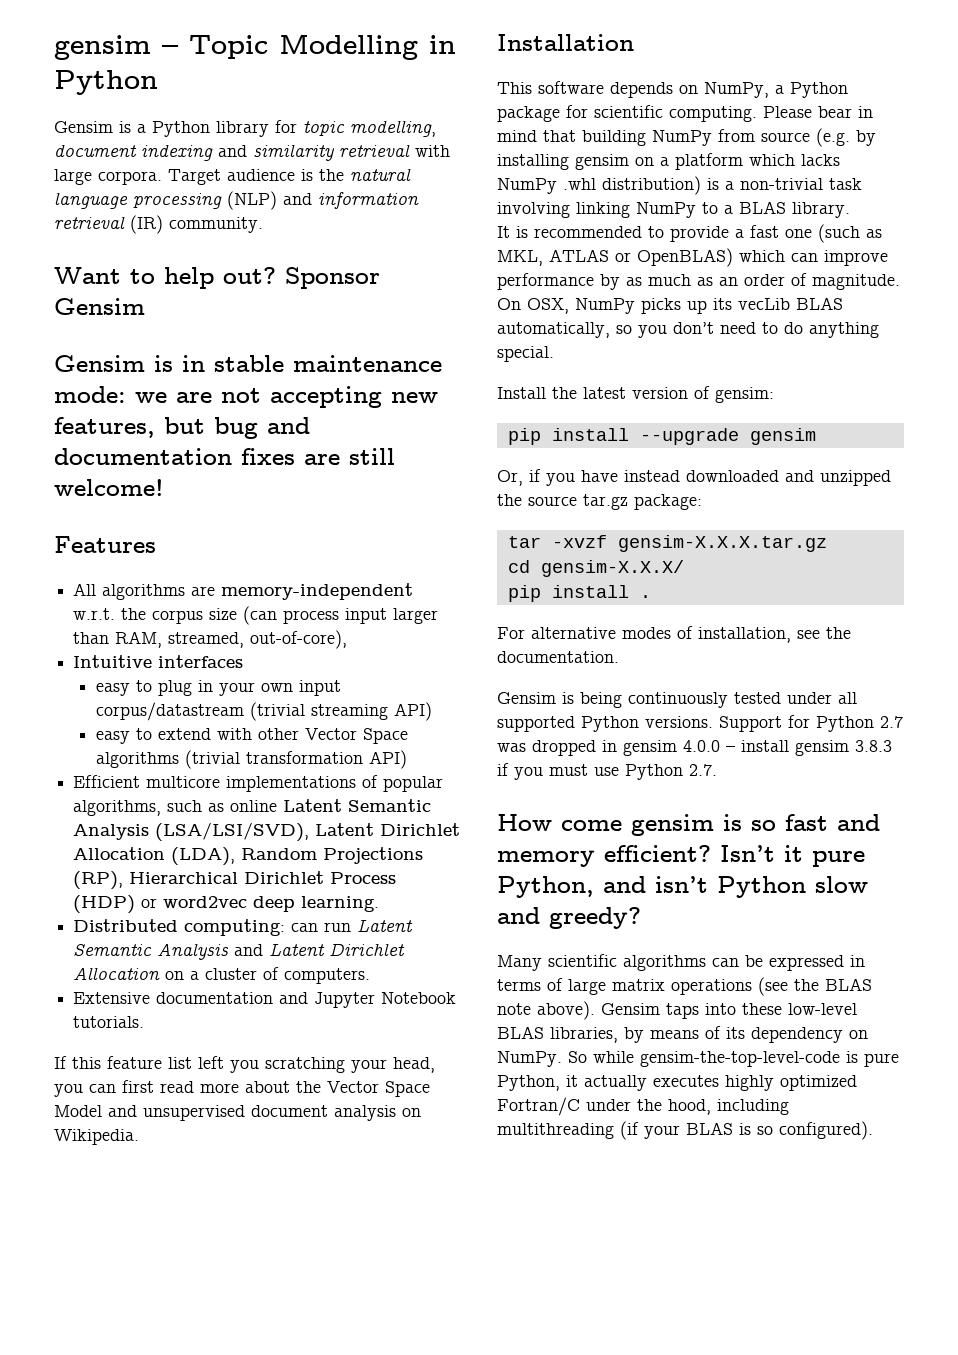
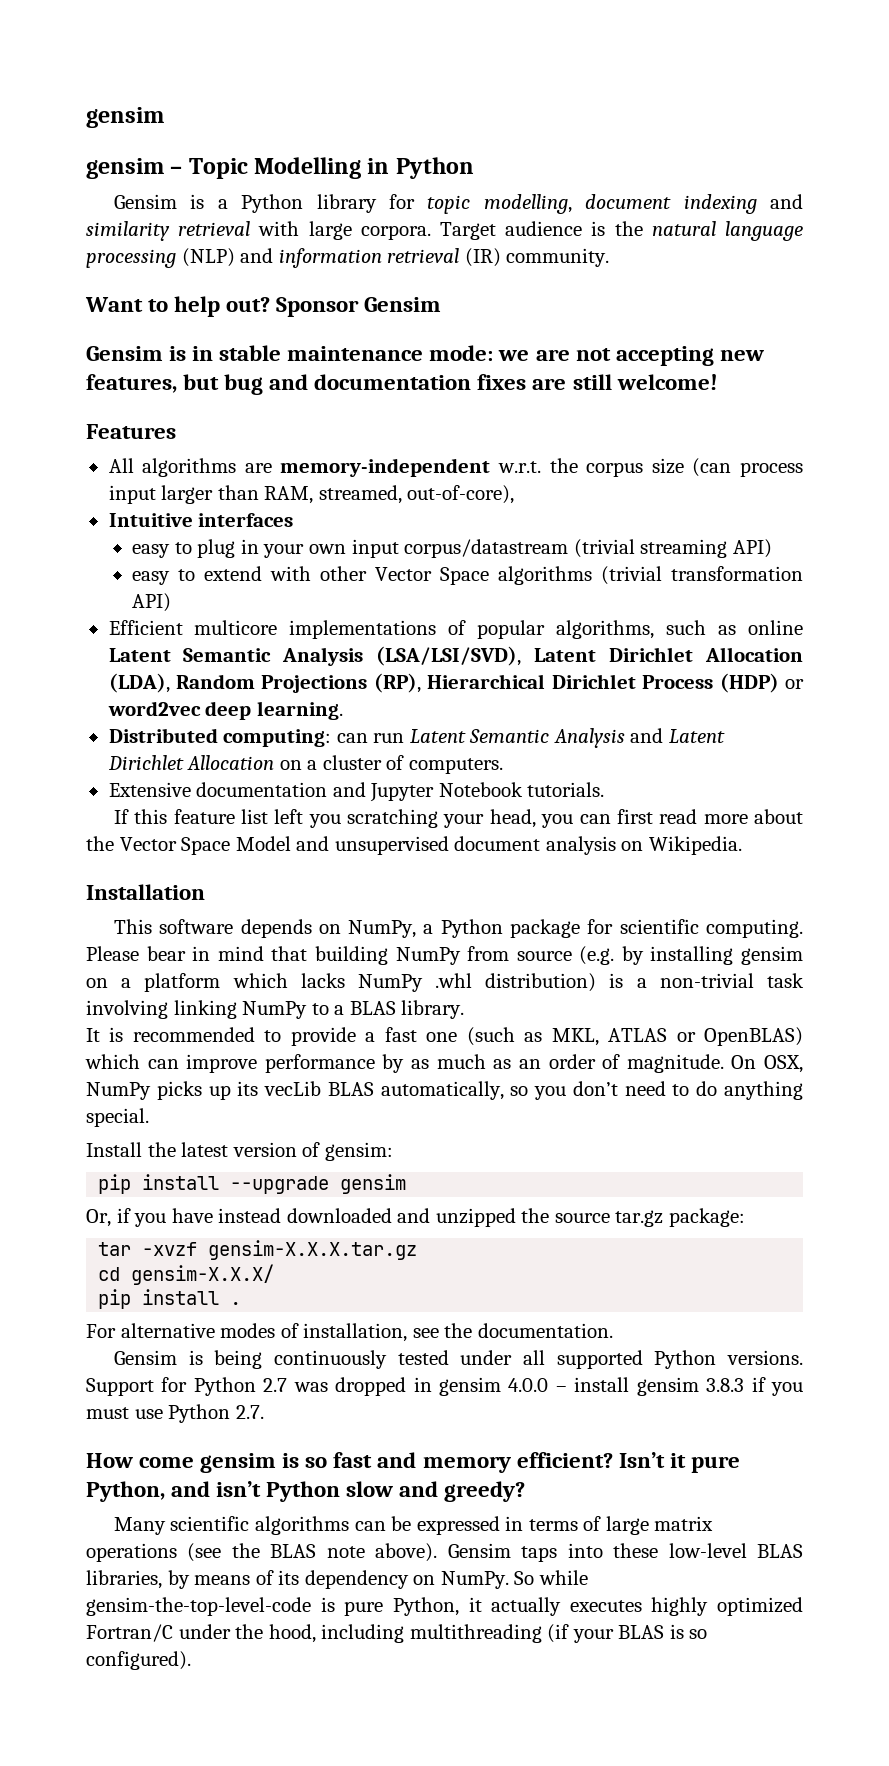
[54,35,151,60] gensim -> [86,107,164,128] [86,158,164,179] gensim // gensim

